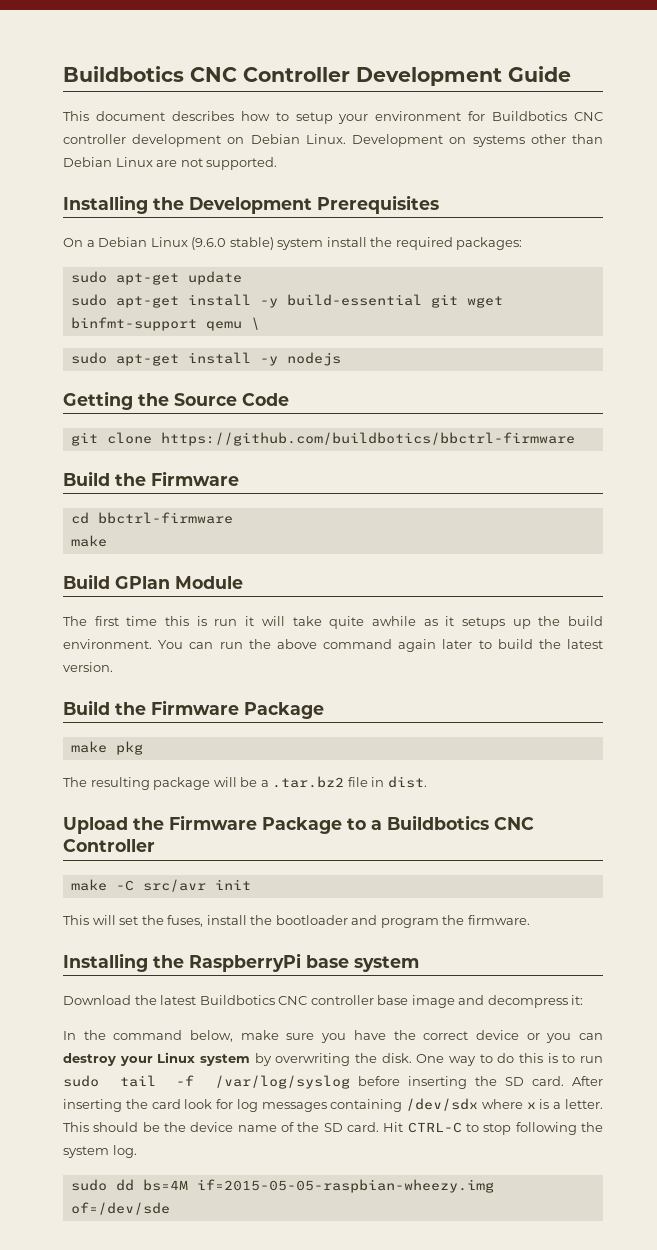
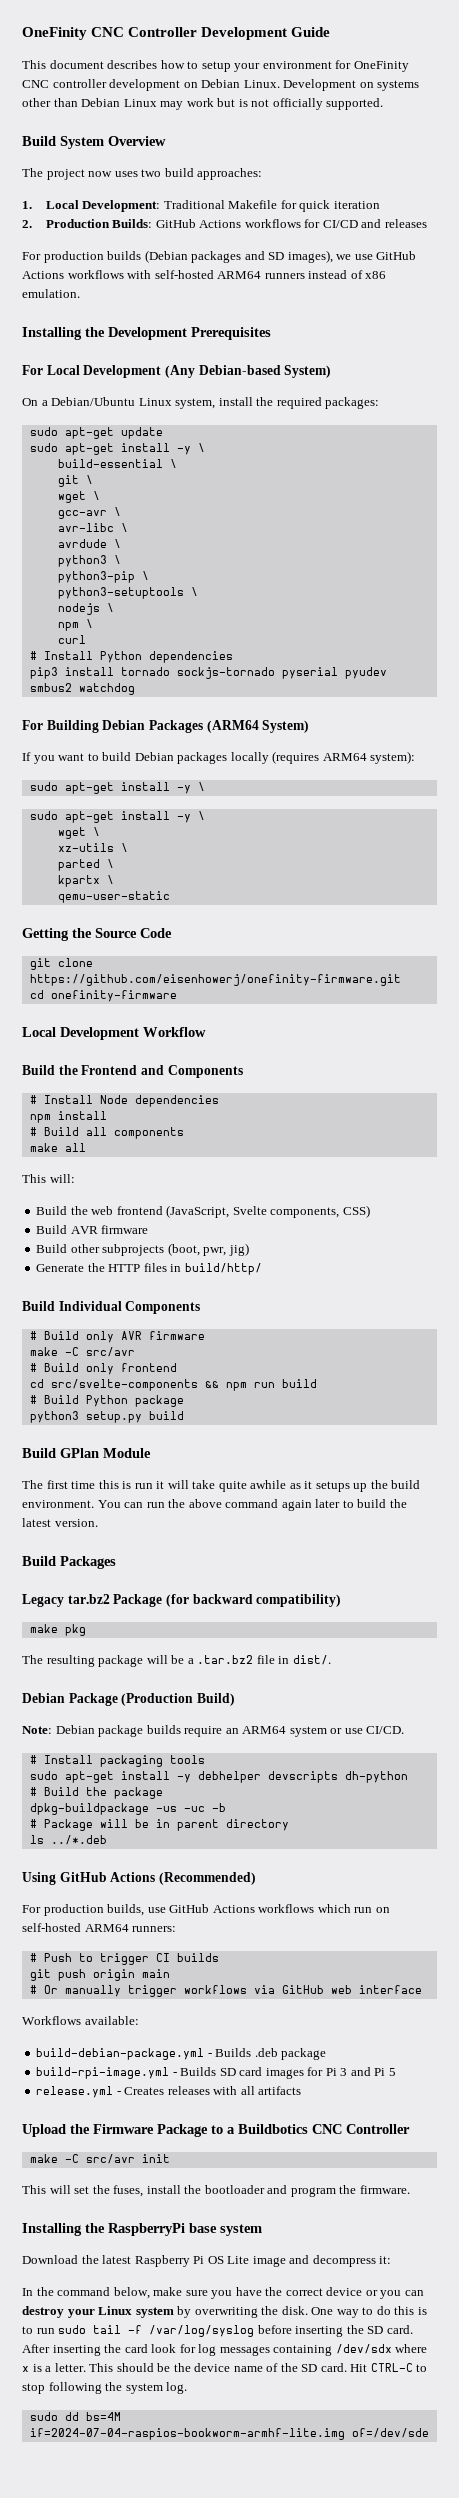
[63,66,184,82] Buildbotics -> [22,27,87,40] OneFinity
[492,111,568,121] Buildbotics -> [353,61,409,72] OneFinity
[156,157,278,170] [63,195,439,214] [63,237,324,250] are not supported. // Installing the Development Prerequisites // On a Debian Linux (9.6.0 stable) system -> [160,98,384,110] [22,136,166,149] [22,168,263,180] [22,200,380,212] [22,219,427,228] [22,250,417,263] [22,270,387,279] [22,289,80,298] [22,327,271,340] [22,365,332,378] [22,397,216,409] may work but is not officially supported. // Build System Overview // The project now uses two build approaches: // 1. Local Development: Traditional Makefile for quick iteration // 2. Production Builds: GitHub Actions workflows for CI/CD and releases // For production builds (Debian packages and SD images), we use GitHub Actions workflows with self-hosted ARM64 runners instead of x86 emulation. // Installing the Development Prerequisites // For Local Development (Any Debian-based System) // On a Debian/Ubuntu Linux system,
[286,294,503,308] [70,317,242,331] build-essential git wget binfmt-support qemu -> [197,443,205,452] [57,459,177,468] [57,475,93,487] [57,491,100,503] [57,507,121,519] [57,523,128,532] [57,539,121,548] [57,555,121,567] [57,571,149,583] [57,587,198,599] [57,603,114,615] [57,619,93,631] [57,635,86,644] [29,651,233,663] [29,667,387,679] [29,683,135,695] [22,720,310,733] [22,751,416,764] [29,782,191,794] \ // build-essential \ // git \ // wget \ // gcc-avr \ // avr-libc \ // avrdude \ // python3 \ // python3-pip \ // python3-setuptools \ // nodejs \ // npm \ // curl // # Install Python dependencies // pip3 install tornado sockjs-tornado pyserial pyudev smbus2 watchdog // For Building Debian Packages (ARM64 System) // If you want to build Debian packages locally (requires ARM64 system): // sudo apt-get install -y
[286,352,341,366] nodejs -> [197,811,205,820] [57,827,100,839] [57,843,128,852] [57,859,114,871] [57,875,114,887] [57,891,170,903] \ // wget \ // xz-utils \ // parted \ // kpartx \ // qemu-user-static
[160,432,575,446] [63,471,239,486] [70,512,233,524] [70,535,107,547] https://github.com/buildbotics/bbctrl-firmware // Build the Firmware // cd bbctrl-firmware // make -> [29,974,401,986] [29,990,177,1002] [22,1027,206,1040] [22,1065,243,1078] [29,1095,219,1107] [29,1111,107,1123] [29,1127,184,1139] [29,1143,86,1152] [22,1174,75,1183] [36,1205,370,1218] [36,1225,149,1234] [36,1243,249,1256] [36,1263,262,1275] [22,1301,201,1314] [29,1331,205,1343] [29,1347,135,1357] [29,1363,177,1375] [29,1379,317,1391] [29,1395,184,1407] [29,1411,184,1423] https://github.com/eisenhowerj/onefinity-firmware.git // cd onefinity-firmware // Local Development Workflow // Build the Frontend and Components // # Install Node dependencies // npm install // # Build all components // make all // This will: // Build the web frontend (JavaScript, Svelte components, CSS) // Build AVR firmware // Build other subprojects (boot, pwr, jig) // Generate the HTTP files in build/http/ // Build Individual Components // # Build only AVR firmware // make -C src/avr // # Build only frontend // cd src/svelte-components && npm run build // # Build Python package // python3 setup.py build
[115,700,324,719] the Firmware Package -> [60,1556,116,1569] [22,1594,342,1607] Packages // Legacy tar.bz2 Package (for backward compatibility)
[387,776,427,788] dist. -> [292,1655,331,1665] [22,1693,235,1706] [22,1725,405,1737] [29,1755,205,1767] [29,1771,408,1783] [29,1787,163,1799] [29,1803,226,1815] [29,1819,289,1831] [29,1835,107,1845] [22,1872,256,1885] [22,1904,390,1916] [22,1923,177,1932] [29,1953,219,1965] [29,1969,170,1981] [29,1985,422,1997] [22,2016,139,2025] [36,2048,327,2060] [36,2067,396,2079] [36,2086,302,2098] dist/. // Debian Package (Production Build) // Note: Debian package builds require an ARM64 system or use CI/CD. // # Install packaging tools // sudo apt-get install -y debhelper devscripts dh-python // # Build the package // dpkg-buildpackage -us -uc -b // # Package will be in parent directory // ls ../*.deb // Using GitHub Actions (Recommended) // For production builds, use GitHub Actions workflows which run on self-hosted ARM64 runners: // # Push to trigger CI builds // git push origin main // # Or manually trigger workflows via GitHub web interface // Workflows available: // build-debian-package.yml - Builds .deb package // build-rpi-image.yml - Builds SD card images for Pi 3 and Pi 5 // release.yml - Creates releases with all artifacts
[199,995,409,1005] Buildbotics CNC controller base -> [134,2255,250,2267] Raspberry Pi OS Lite
[196,1179,494,1193] if=2015-05-05-raspbian-wheezy.img -> [29,2428,345,2440] if=2024-07-04-raspios-bookworm-armhf-lite.img

